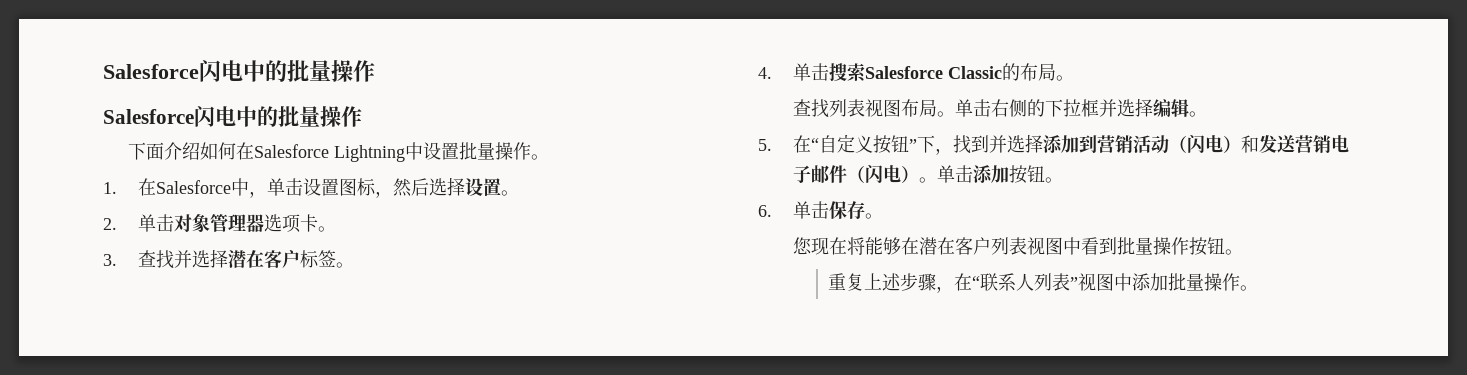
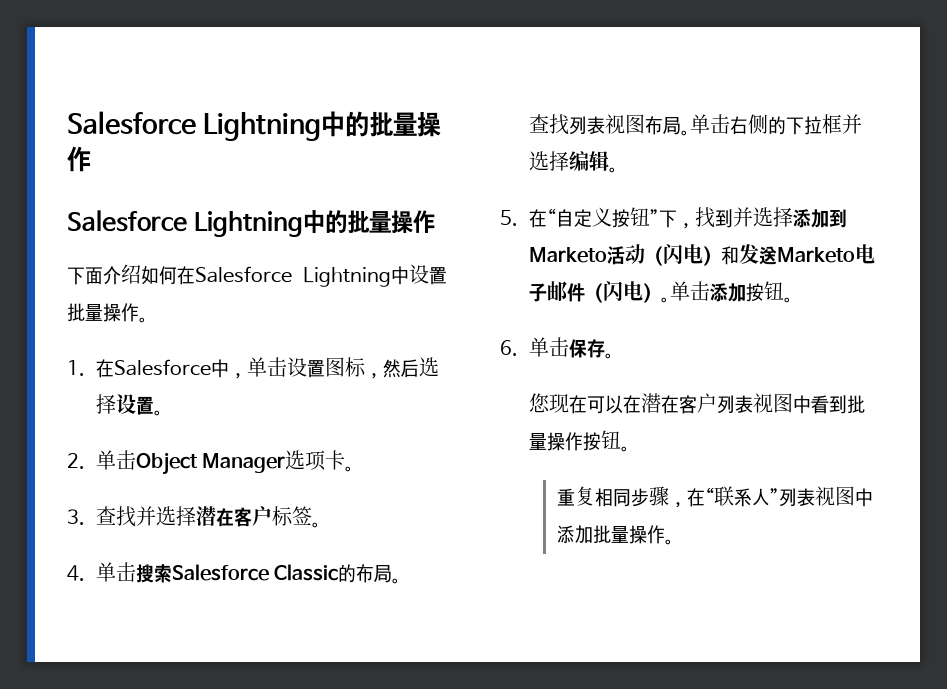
[103,60,243,82] Salesforce闪电 -> [67,111,322,141] Salesforce Lightning
[194,106,236,127] 闪电 -> [193,211,303,237] Lightning
[174,214,265,232] 对象管理器 -> [135,452,286,475] Object Manager
[1097,135,1134,153] 营销 -> [528,247,607,263] Marketo
[1295,135,1332,153] 营销 -> [776,247,855,263] Marketo
[847,237,902,255] 将能够 -> [586,395,623,414] 可以
[864,273,902,291] 上述 -> [595,488,632,507] 相同
[1034,273,1079,291] 列表” -> [770,488,816,507] ”列表

